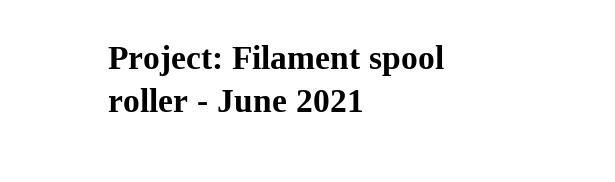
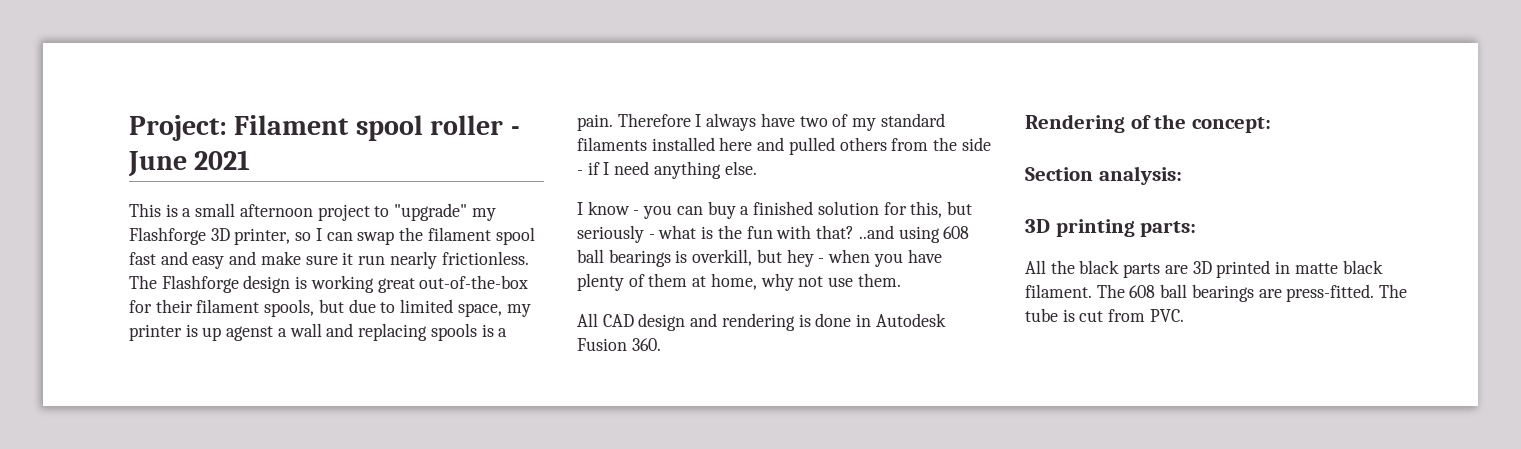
(365, 101) none -> [129,203,496,221] [129,227,535,245] [129,251,529,269] [129,275,529,293] [129,299,531,317] [129,323,508,341] [577,113,945,131] [577,137,991,155] [577,161,757,179] [577,201,972,219] [577,225,970,243] [577,249,942,267] [577,273,901,291] [577,313,946,331] [577,338,661,351] [1025,114,1271,133] [1025,166,1182,185] [1025,219,1197,237] [1025,260,1383,278] [1025,284,1408,302] [1025,308,1184,322] // This is a small afternoon project to "upgrade" my Flashforge 3D printer, so I can swap the filament spool fast and easy and make sure it run nearly frictionless. The Flashforge design is working great out-of-the-box for their filament spools, but due to limited space, my printer is up agenst a wall and replacing spools is a pain. Therefore I always have two of my standard filaments installed here and pulled others from the side - if I need anything else. // I know - you can buy a finished solution for this, but seriously - what is the fun with that? ..and using 608 ball bearings is overkill, but hey - when you have plenty of them at home, why not use them. // All CAD design and rendering is done in Autodesk Fusion 360. // Rendering of the concept: // Section analysis: // 3D printing parts: // All the black parts are 3D printed in matte black filament. The 608 ball bearings are press-fitted. The tube is cut from PVC.

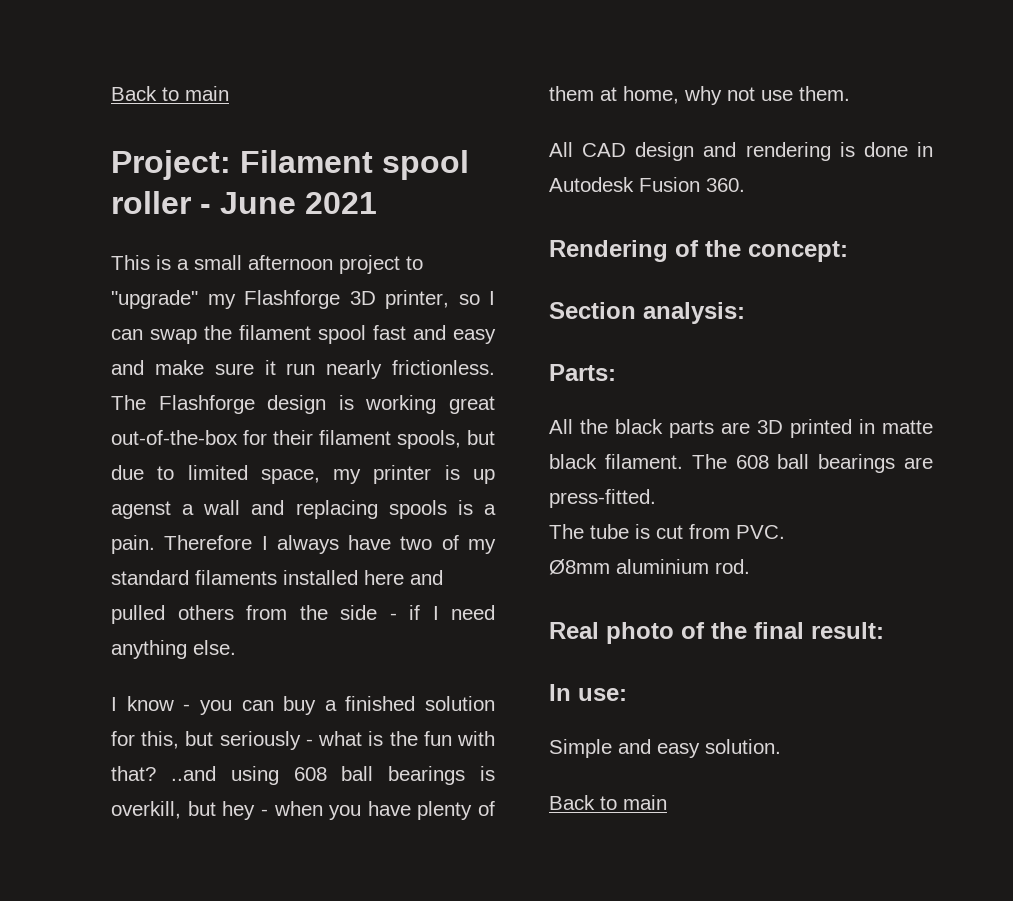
(129, 128) none -> [111,86,229,101] Back to main //
[1025,219,1197,237] 3D printing parts: -> [549,364,616,381] Parts:
(1375, 293) none -> (656, 498) //
(1184, 315) none -> [549,559,750,575] [549,622,884,644] [549,684,627,701] [549,739,781,758] [549,795,667,810] // Ø8mm aluminium rod. // Real photo of the final result: // In use: // Simple and easy solution. // Back to main

